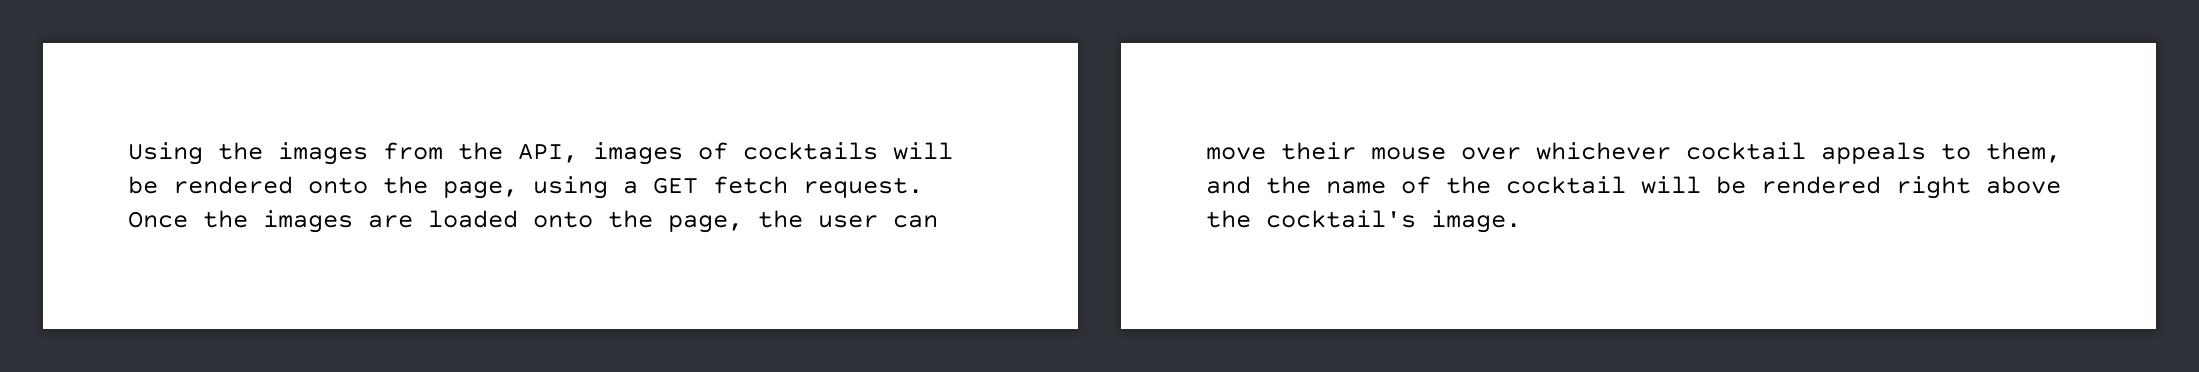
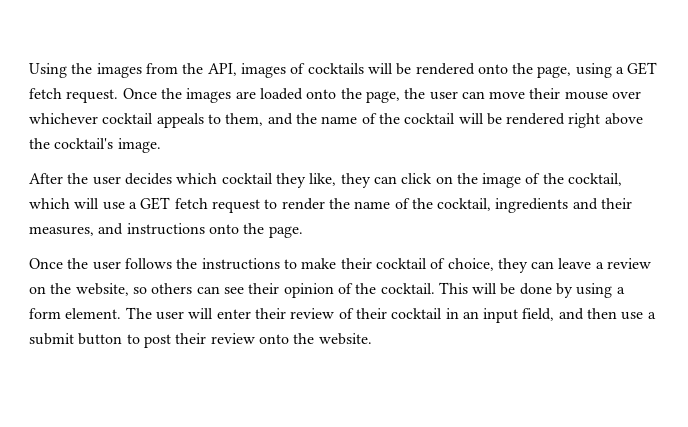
(1521, 221) none -> [29,173,623,188] [29,197,633,213] [29,223,303,238] [29,258,652,273] [29,282,625,298] [29,307,656,323] [29,333,372,348] // After the user decides which cocktail they like, they can click on the image of the cocktail, which will use a GET fetch request to render the name of the cocktail, ingredients and their measures, and instructions onto the page. // Once the user follows the instructions to make their cocktail of choice, they can leave a review on the website, so others can see their opinion of the cocktail. This will be done by using a form element. The user will enter their review of their cocktail in an input field, and then use a submit button to post their review onto the website.

